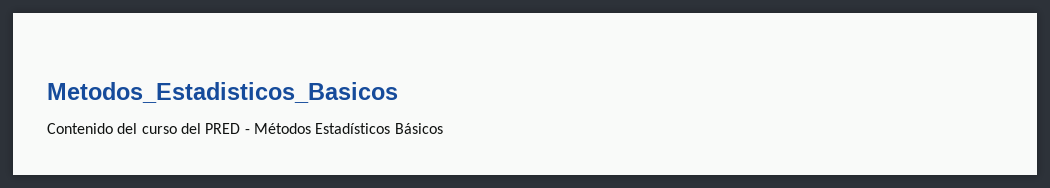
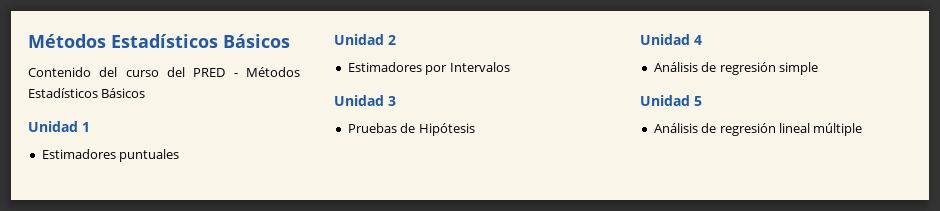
[47,82,398,103] Metodos_Estadisticos_Basicos -> [28,34,290,48] Métodos Estadísticos Básicos
(443, 128) none -> [28,121,90,132] [41,149,180,162] [334,34,396,45] [347,62,510,75] [334,95,396,106] [347,123,475,136] [640,34,702,45] [653,62,818,75] [640,95,702,106] [653,123,863,136] // Unidad 1 // Estimadores puntuales // Unidad 2 // Estimadores por Intervalos // Unidad 3 // Pruebas de Hipótesis // Unidad 4 // Análisis de regresión simple // Unidad 5 // Análisis de regresión lineal múltiple

